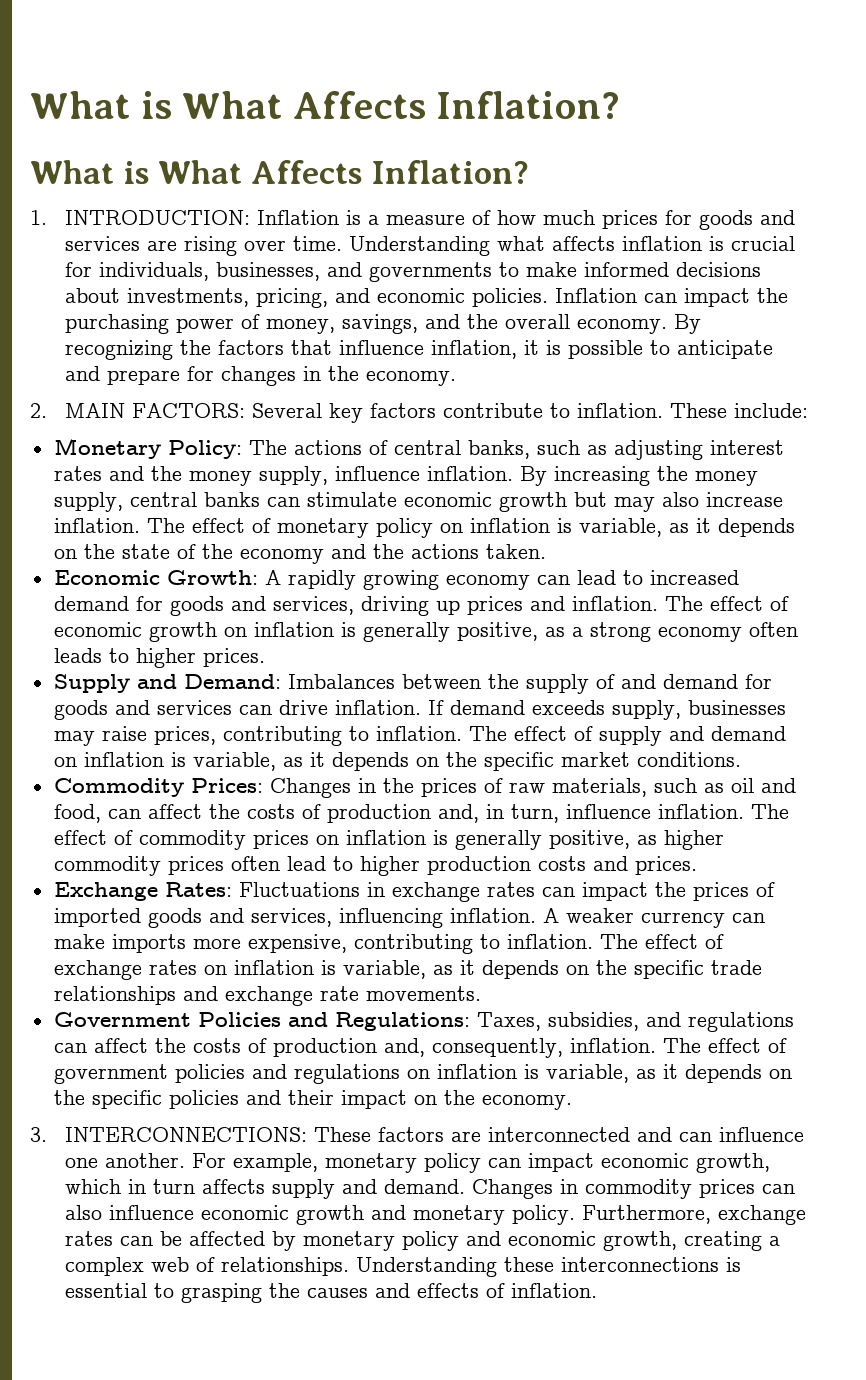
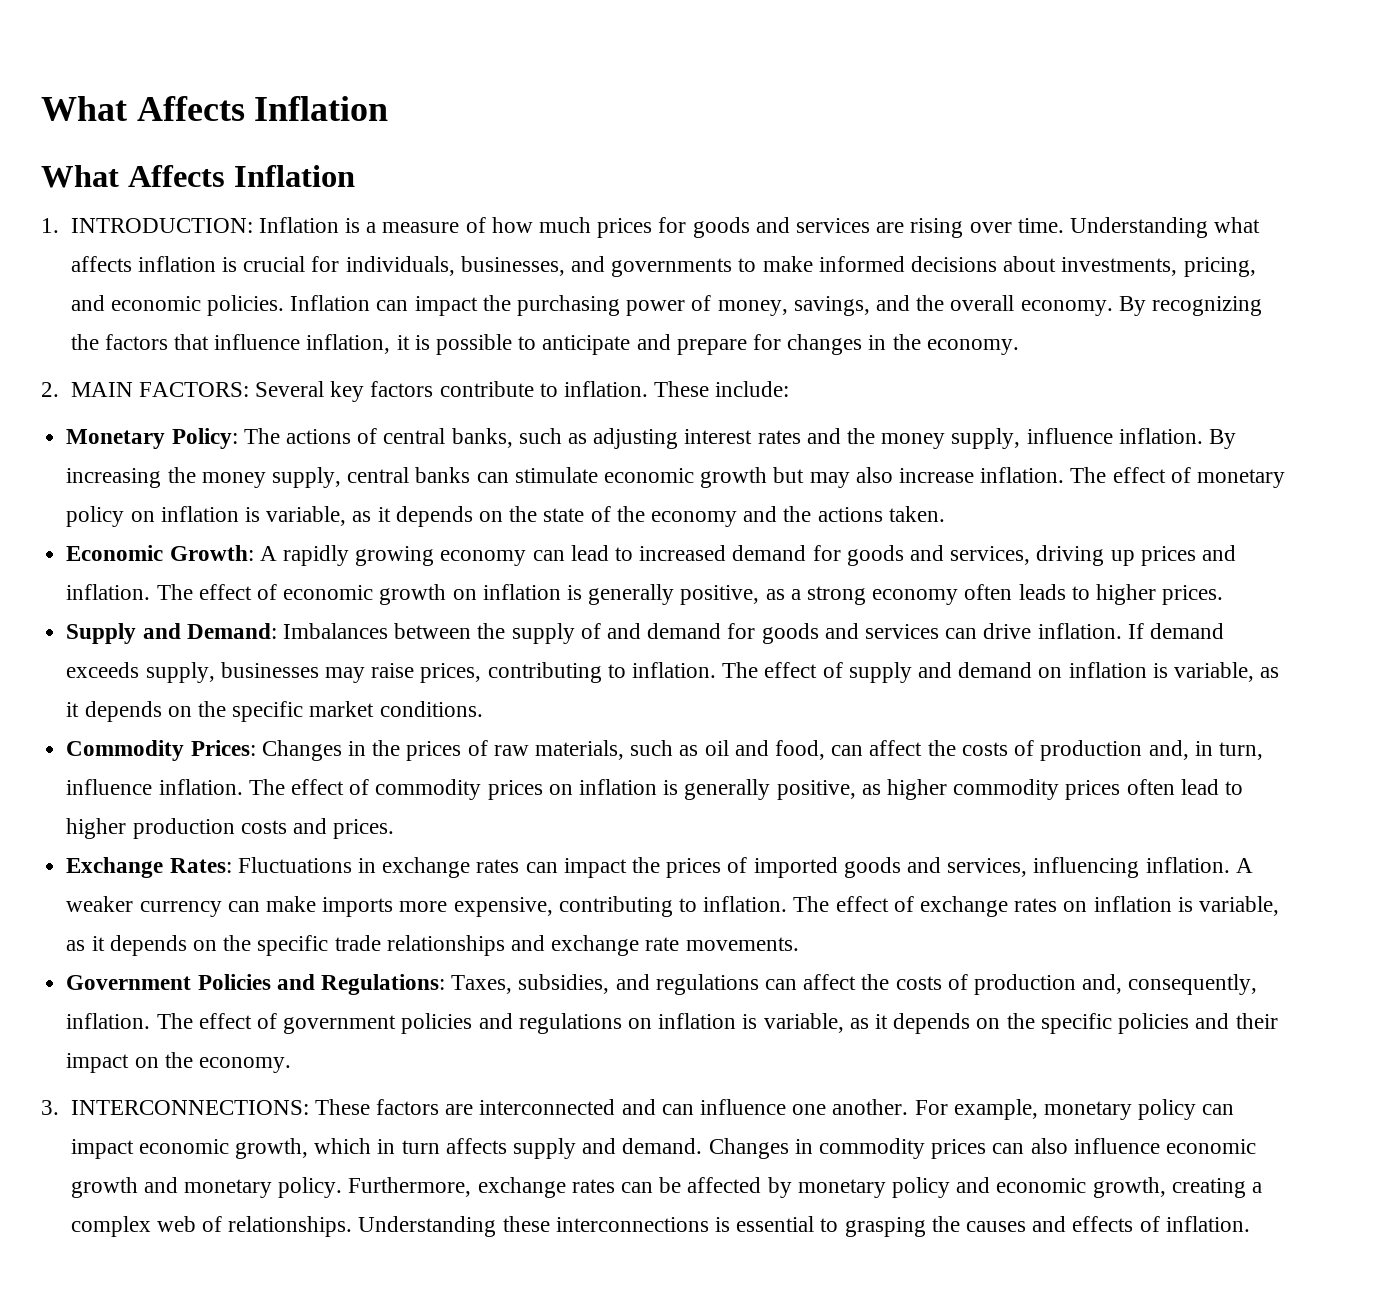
[30,91,621,119] [30,160,530,184] What is What Affects Inflation? // What is What Affects Inflation? -> [41,96,389,121] [41,165,355,188] What Affects Inflation // What Affects Inflation

